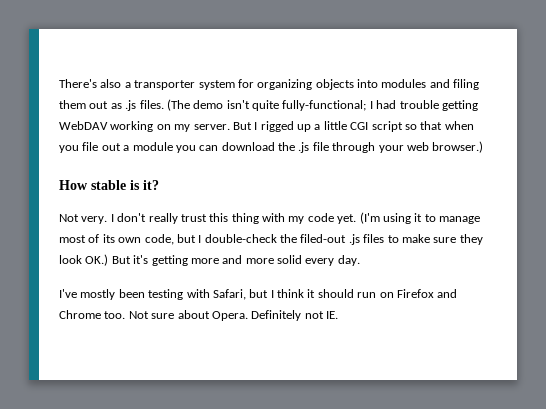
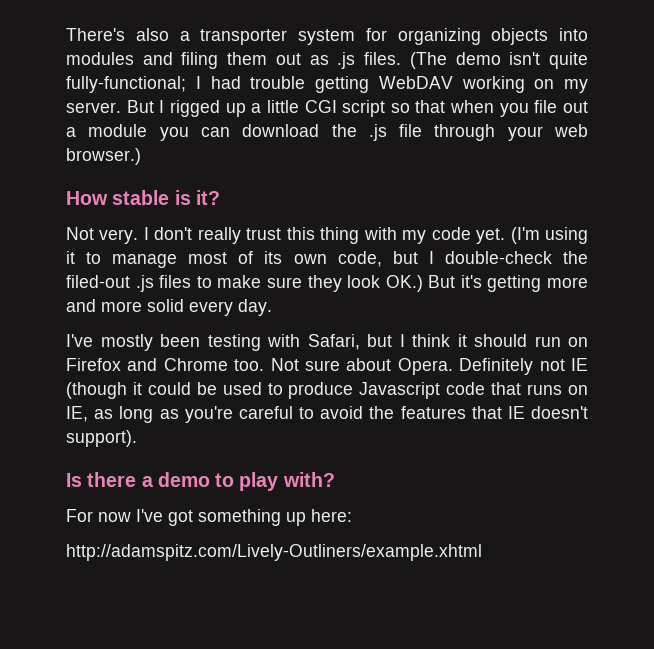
[326,311,338,319] IE. -> [570,358,588,371] [66,382,589,399] [66,406,588,423] [66,430,137,447] [66,472,335,491] [66,509,352,526] [66,544,482,561] IE (though it could be used to produce Javascript code that runs on IE, as long as you're careful to avoid the features that IE doesn't support). // Is there a demo to play with? // For now I've got something up here: // http://adamspitz.com/Lively-Outliners/example.xhtml

